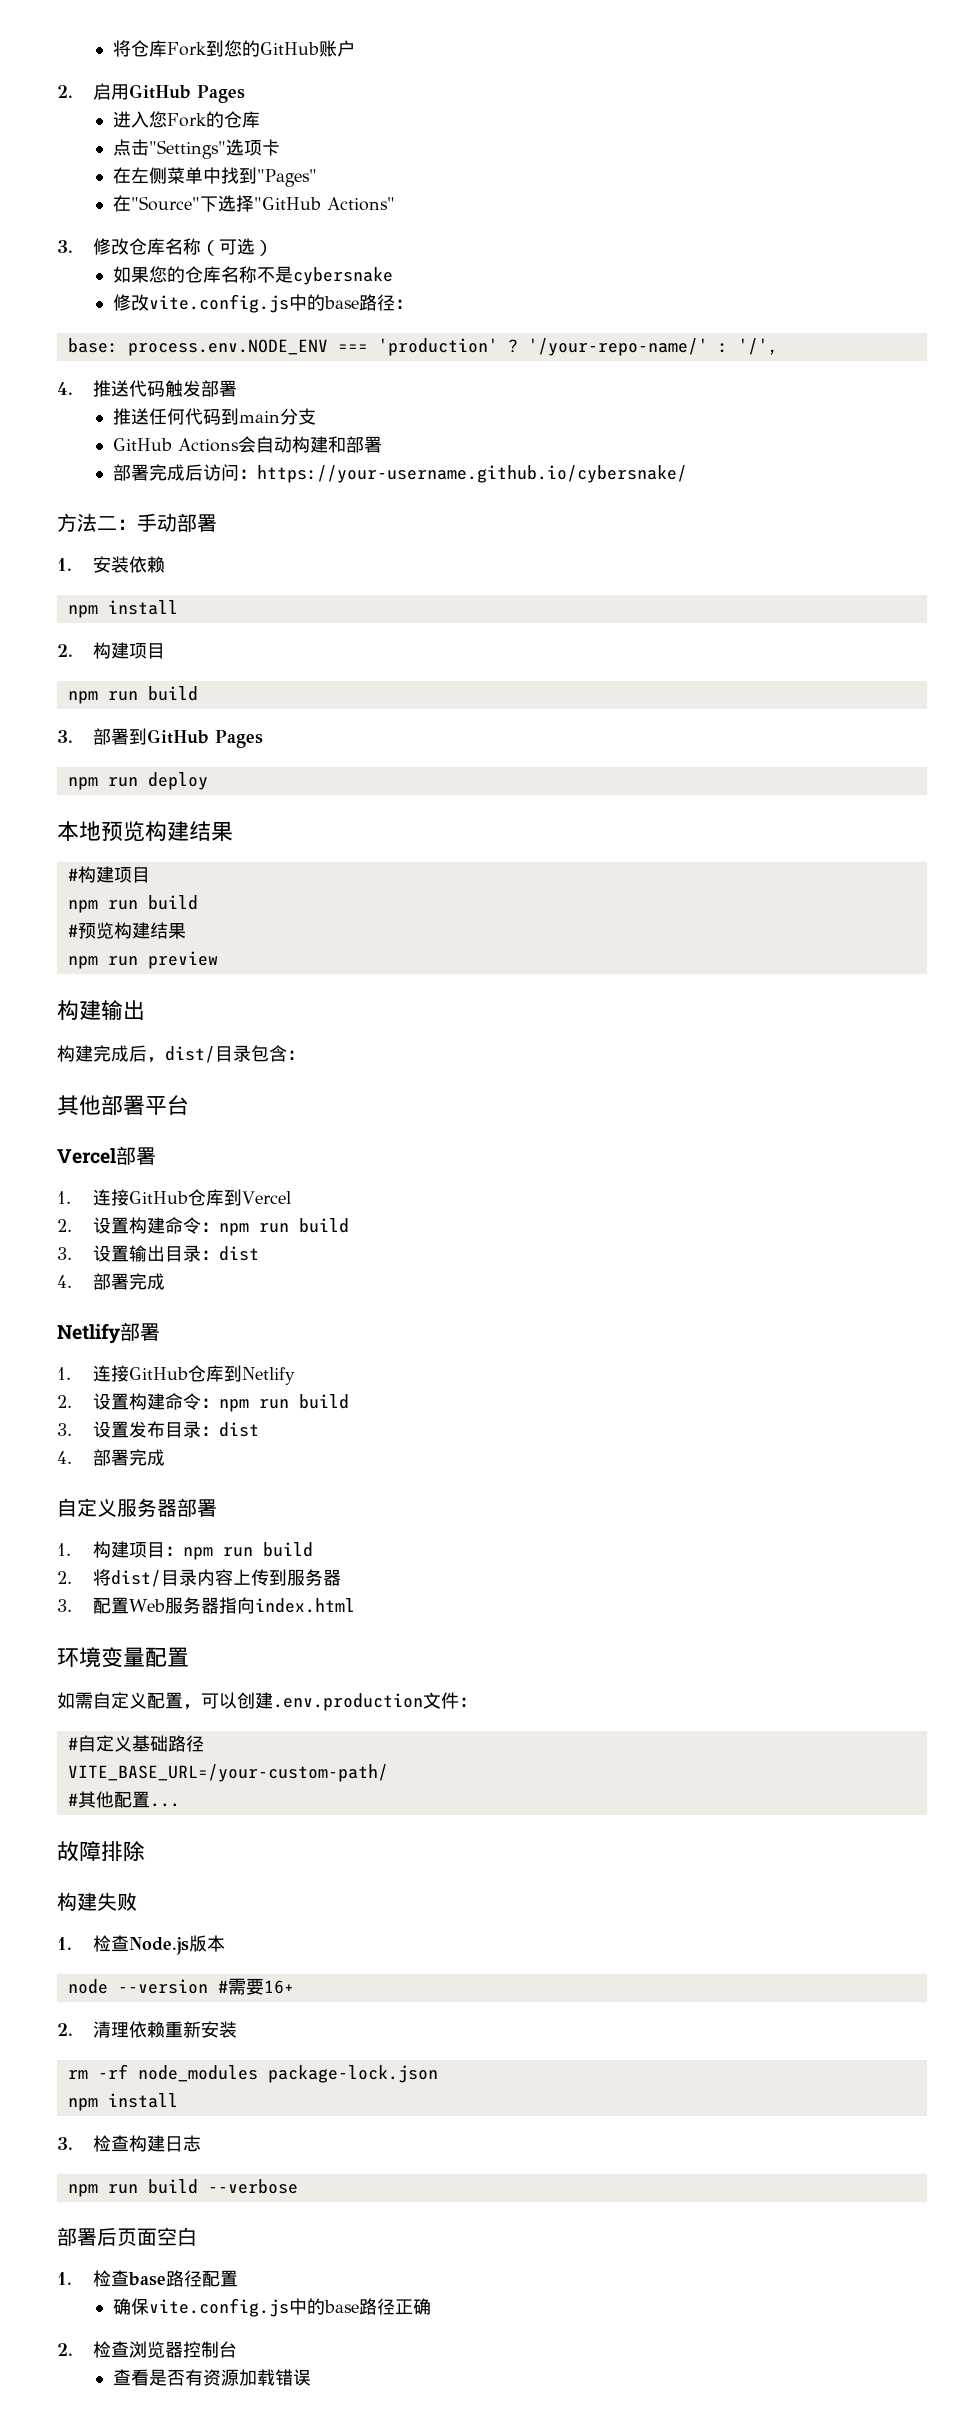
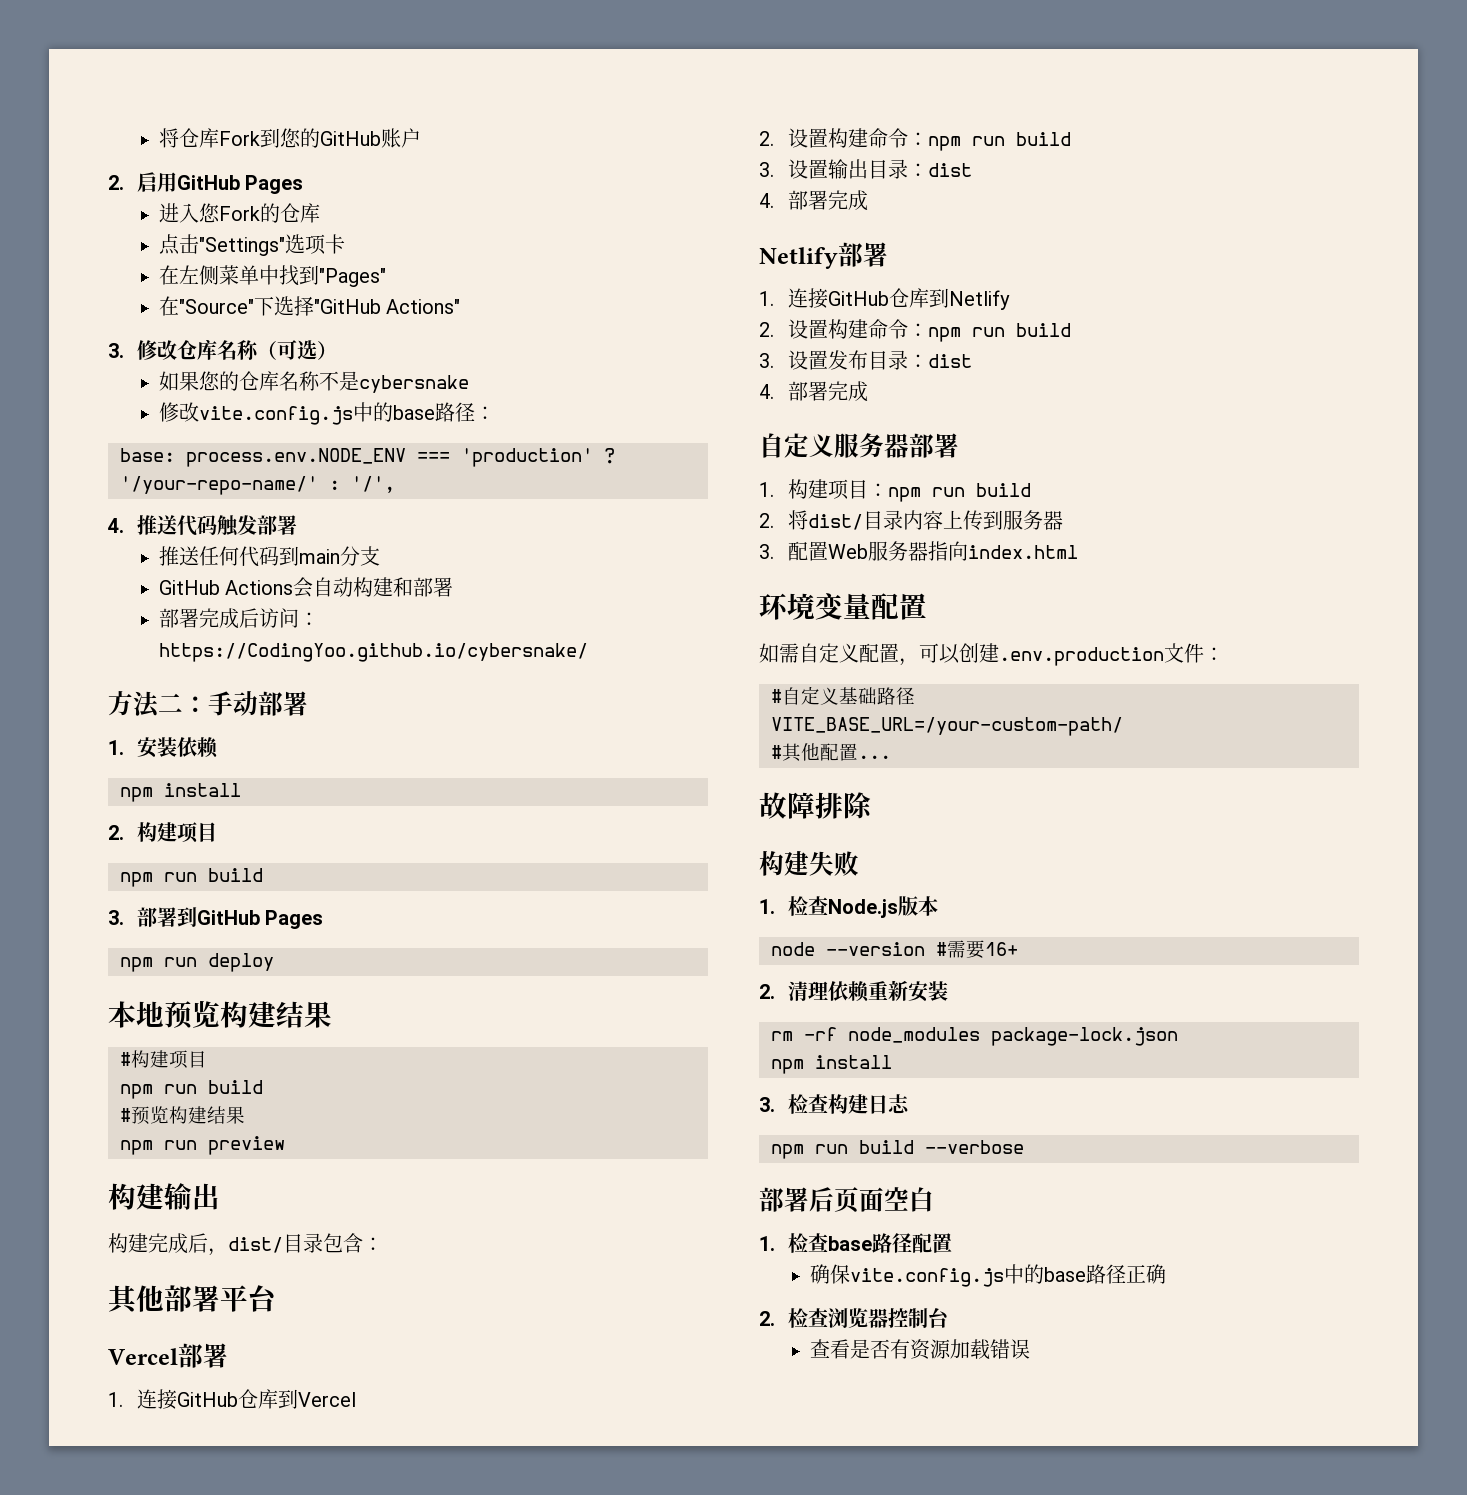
[256,465,687,483] https://your-username.github.io/cybersnake/ -> [158,643,588,662] https://CodingYoo.github.io/cybersnake/

